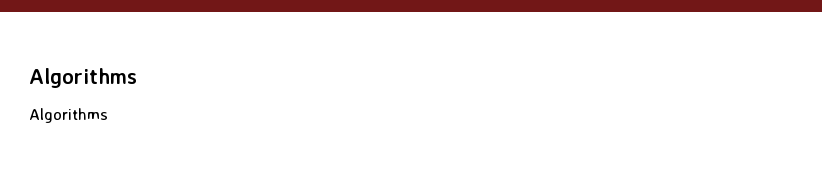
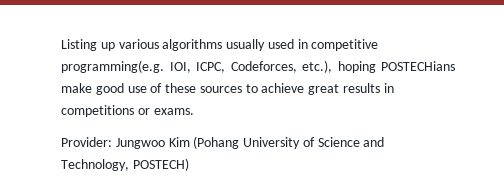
[29,68,137,88] [29,108,108,123] Algorithms // Algorithms -> [61,39,379,51] [61,60,455,73] [61,83,394,95] [61,105,194,117] [61,136,385,149] [61,158,189,171] Listing up various algorithms usually used in competitive programming(e.g. IOI, ICPC, Codeforces, etc.), hoping POSTECHians make good use of these sources to achieve great results in competitions or exams. // Provider: Jungwoo Kim (Pohang University of Science and Technology, POSTECH)

